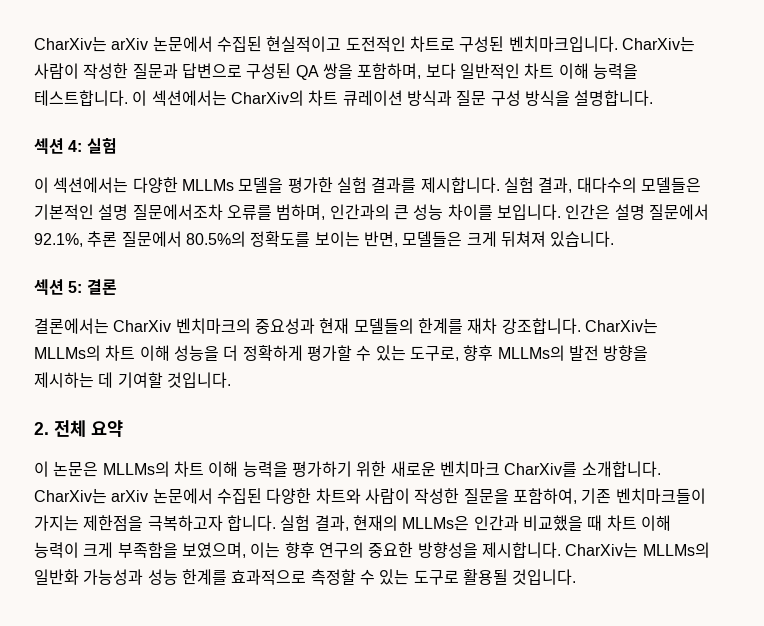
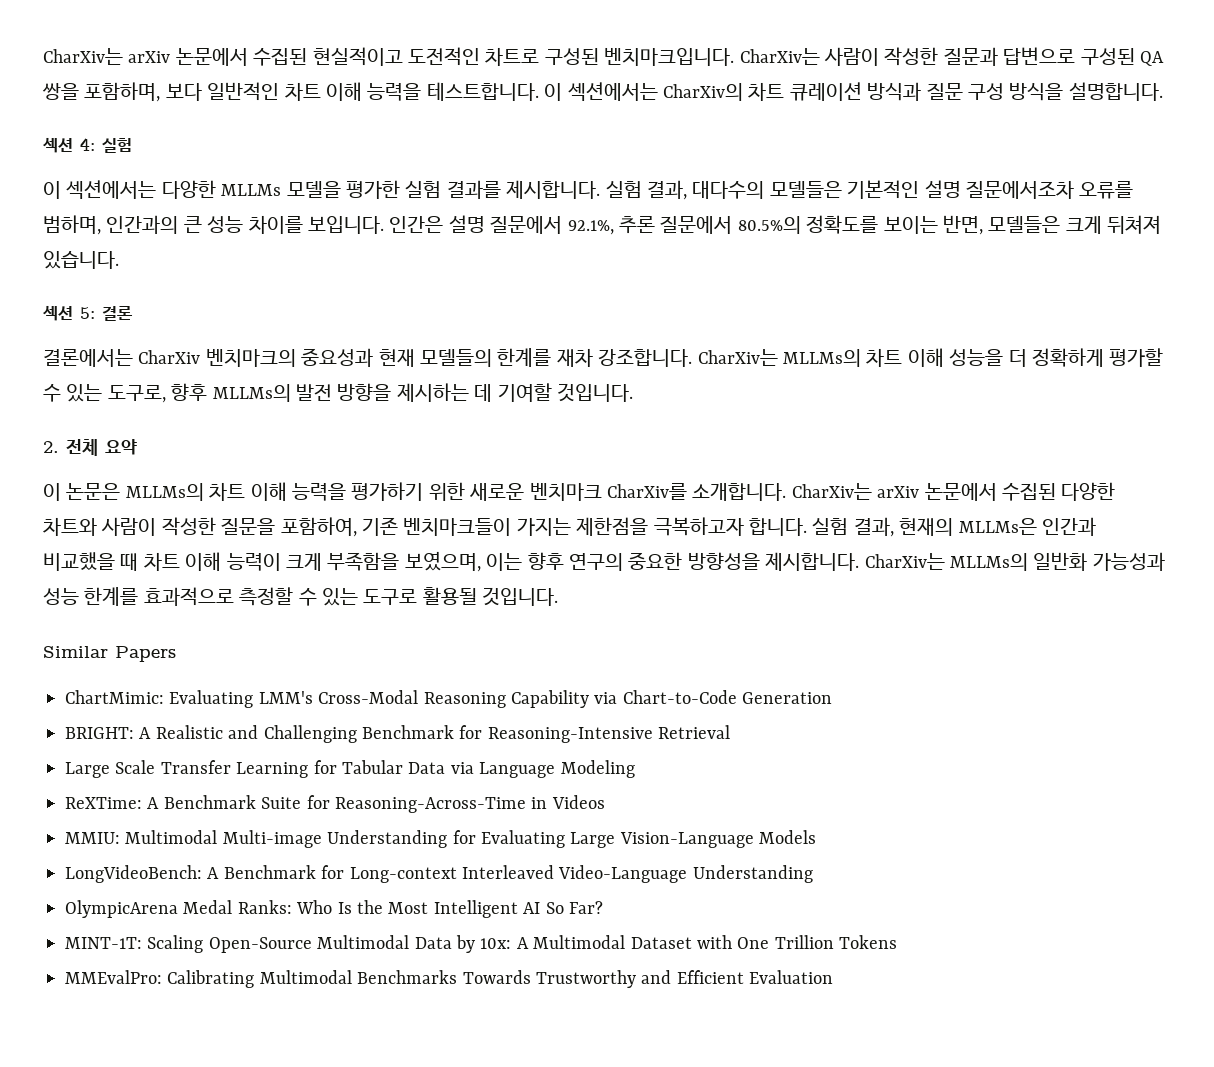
(577, 577) none -> [43,646,176,662] [65,690,833,708] [65,725,731,743] [65,760,635,778] [65,795,605,813] [65,830,817,848] [65,865,813,883] [65,900,603,918] [65,935,898,953] [65,970,834,988] // Similar Papers // ChartMimic: Evaluating LMM's Cross-Modal Reasoning Capability via Chart-to-Code Generation // BRIGHT: A Realistic and Challenging Benchmark for Reasoning-Intensive Retrieval // Large Scale Transfer Learning for Tabular Data via Language Modeling // ReXTime: A Benchmark Suite for Reasoning-Across-Time in Videos // MMIU: Multimodal Multi-image Understanding for Evaluating Large Vision-Language Models // LongVideoBench: A Benchmark for Long-context Interleaved Video-Language Understanding // OlympicArena Medal Ranks: Who Is the Most Intelligent AI So Far? // MINT-1T: Scaling Open-Source Multimodal Data by 10x: A Multimodal Dataset with One Trillion Tokens // MMEvalPro: Calibrating Multimodal Benchmarks Towards Trustworthy and Efficient Evaluation

